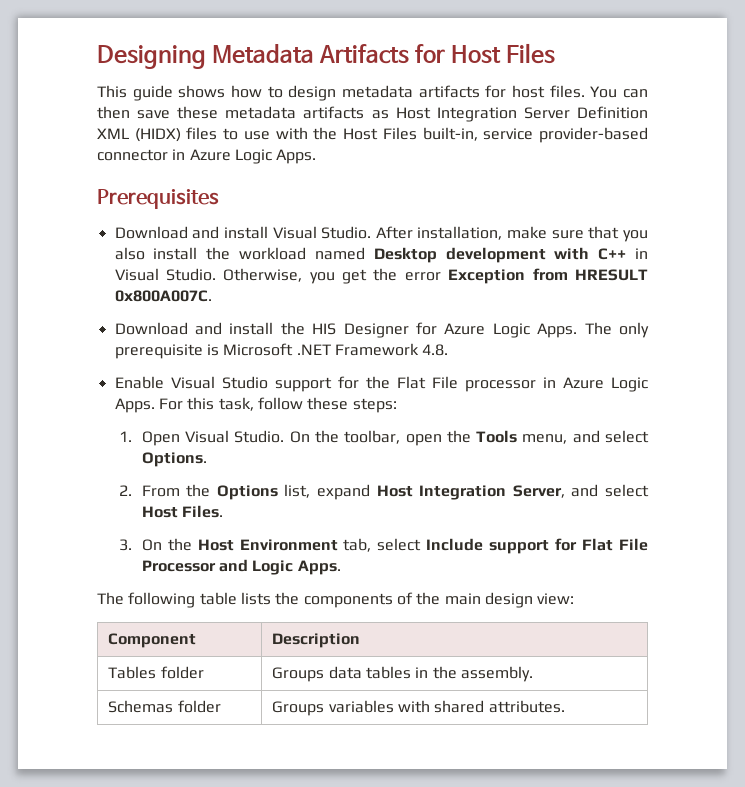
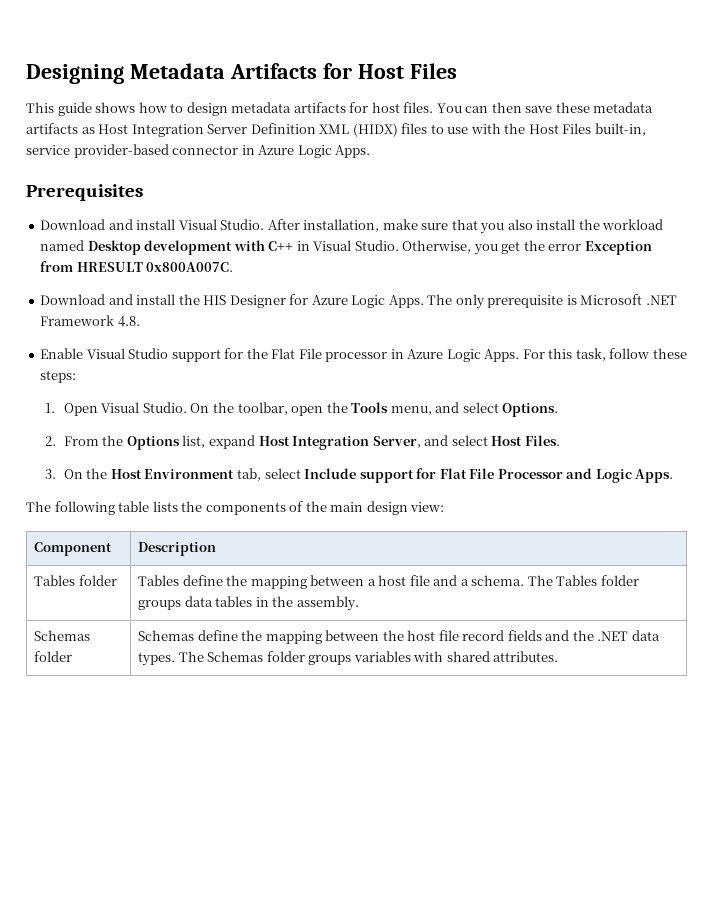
[272,667,325,682] Groups -> [138,575,639,589] [138,600,182,610] Tables define the mapping between a host file and a schema. The Tables folder groups
[272,701,325,716] Groups -> [138,630,660,644] [138,651,352,666] Schemas define the mapping between the host file record fields and the .NET data types. The Schemas folder groups

